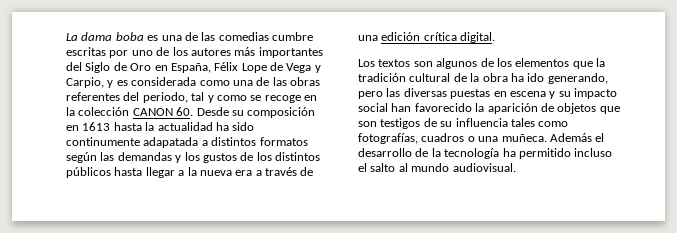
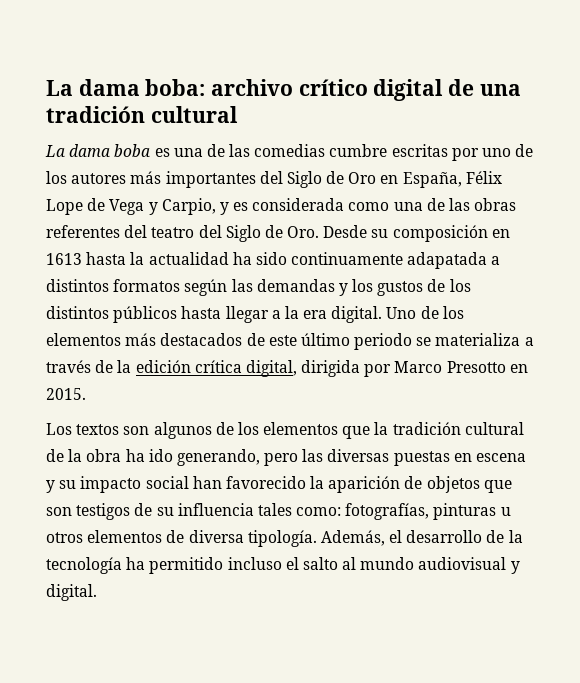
[66,32,113,41] La dama -> [46,79,521,101] [46,106,238,123] [45,144,111,157] La dama boba: archivo crítico digital de una tradición cultural // La dama
[142,92,317,103] [66,107,194,116] periodo, tal y como se recoge en la colección CANON 60. -> [151,225,320,242] teatro del Siglo de Oro.
[66,137,140,146] continumente -> [291,252,404,265] continuamente
[199,170,253,176] nueva era -> [303,306,464,323] [46,333,521,350] era digital. Uno de los elementos más destacados de este último periodo se materializa
[358,35,378,41] una -> [117,360,132,373] la
[460,32,496,43] digital. -> [245,360,528,377] [46,388,86,400] digital, dirigida por Marco Presotto en 2015.
[538,121,569,127] [358,133,592,144] como fotografías, cuadros o una muñeca. Además -> [296,503,511,520] [46,530,385,547] como: fotografías, pinturas u otros elementos de diversa tipología. Además,
[452,163,516,172] audiovisual. -> [418,557,520,574] [46,584,97,601] audiovisual y digital.

